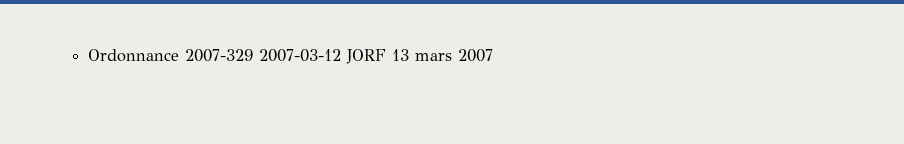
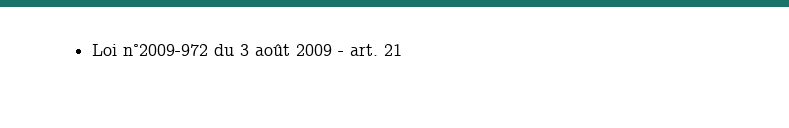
[88,49,494,64] Ordonnance 2007-329 2007-03-12 JORF 13 mars 2007 -> [92,43,403,56] Loi n°2009-972 du 3 août 2009 - art. 21

